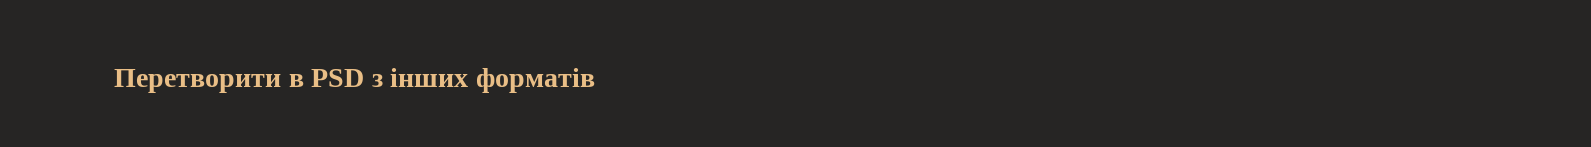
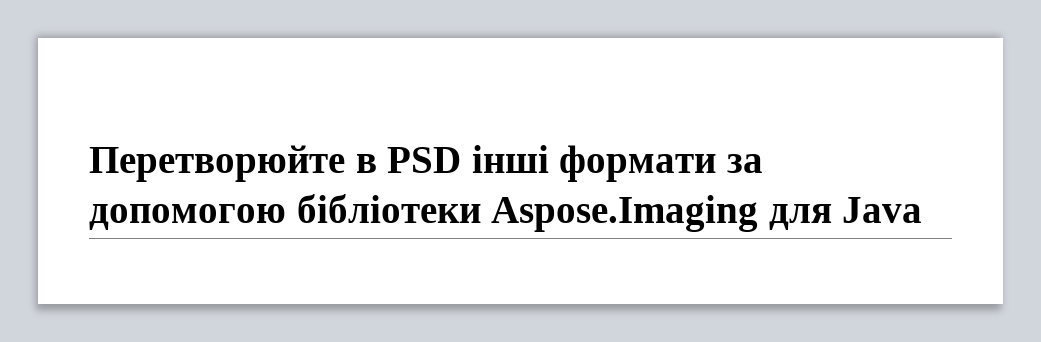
[114,69,281,93] Перетворити -> [89,145,345,182] Перетворюйте
[371,68,595,93] з інших форматів -> [471,145,763,182] [89,194,923,232] інші формати за допомогою бібліотеки Aspose.Imaging для Java

